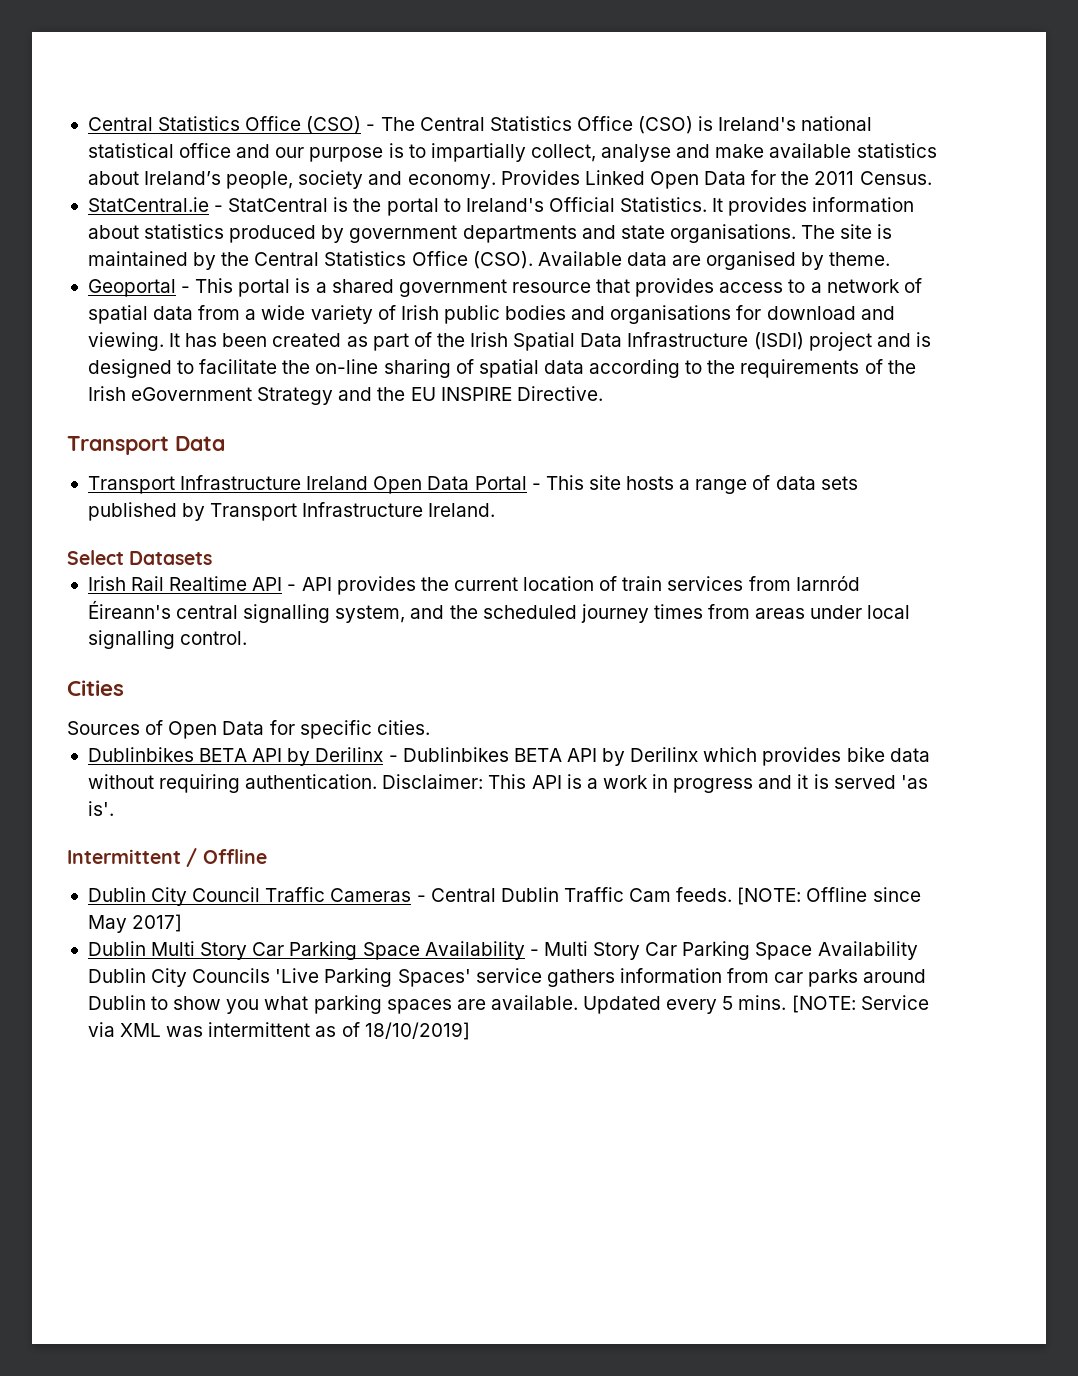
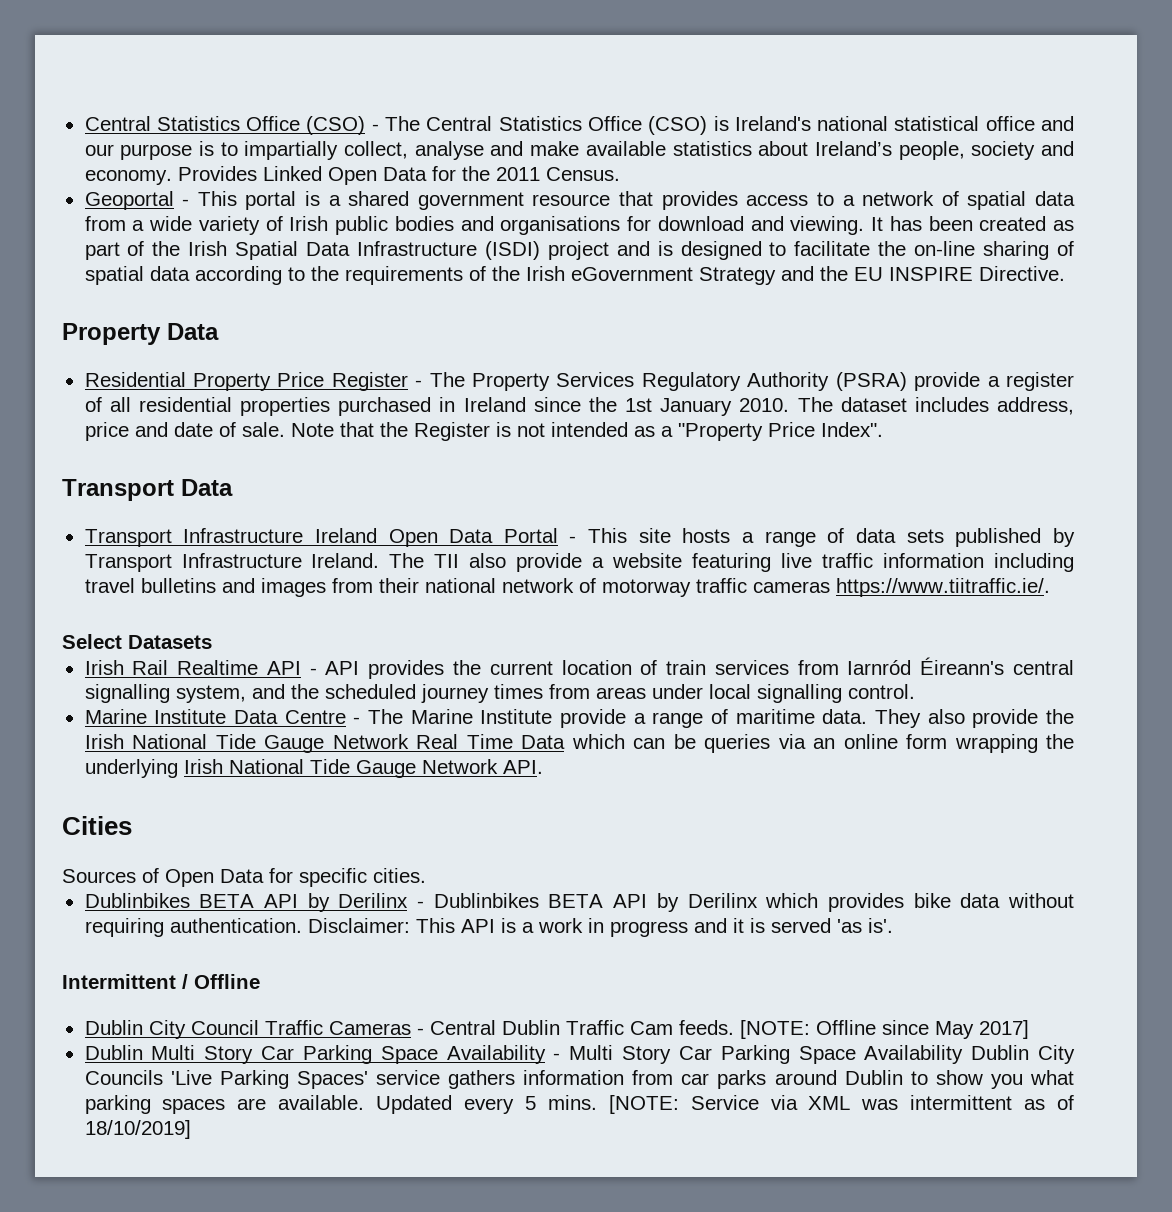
[87,197,915,216] [87,224,893,243] [87,251,891,270] // StatCentral.ie - StatCentral is the portal to Ireland's Official Statistics. It provides information about statistics produced by government departments and state organisations. The site is maintained by the Central Statistics Office (CSO). Available data are organised by theme. -> (620, 174) none
(603, 393) none -> [62,323,219,345] [84,372,1075,391] [84,397,1074,416] [84,422,883,441] // Property Data // Residential Property Price Register - The Property Services Regulatory Authority (PSRA) provide a register of all residential properties purchased in Ireland since the 1st January 2010. The dataset includes address, price and date of sale. Note that the Register is not intended as a "Property Price Index".
(496, 510) none -> [389,553,1075,572] [84,578,1050,597] The TII also provide a website featuring live traffic information including travel bulletins and images from their national network of motorway traffic cameras https://www.tiitraffic.ie/.
(248, 638) none -> [84,709,1074,728] [84,734,1074,753] [84,759,543,778] // Marine Institute Data Centre - The Marine Institute provide a range of maritime data. They also provide the Irish National Tide Gauge Network Real Time Data which can be queries via an online form wrapping the underlying Irish National Tide Gauge Network API.

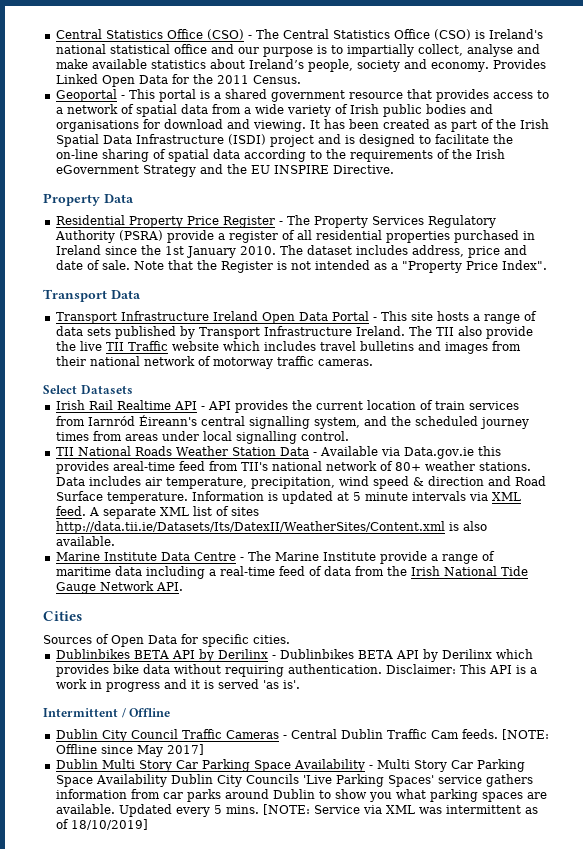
[592,553,1075,572] a website featuring live traffic information including -> [55,341,316,351] the live TII Traffic website which includes
[752,578,1050,597] cameras https://www.tiitraffic.ie/. -> [317,359,373,366] cameras.
(915, 691) none -> [55,446,501,459] [55,461,531,474] [55,476,546,489] [55,491,521,504] [55,506,259,519] [55,521,487,534] [55,536,115,546] // TII National Roads Weather Station Data - Available via Data.gov.ie this provides areal-time feed from TII's national network of 80+ weather stations. Data includes air temperature, precipitation, wind speed & direction and Road Surface temperature. Information is updated at 5 minute intervals via XML feed. A separate XML list of sites http://data.tii.ie/Datasets/Its/DatexII/WeatherSites/Content.xml is also available.
[822,709,1039,728] data. They also provide -> [114,566,384,579] data including a real-time feed of data from
[416,734,1074,753] [84,759,498,778] Real Time Data which can be queries via an online form wrapping the underlying Irish National Tide Gauge Network -> (154, 586) none

